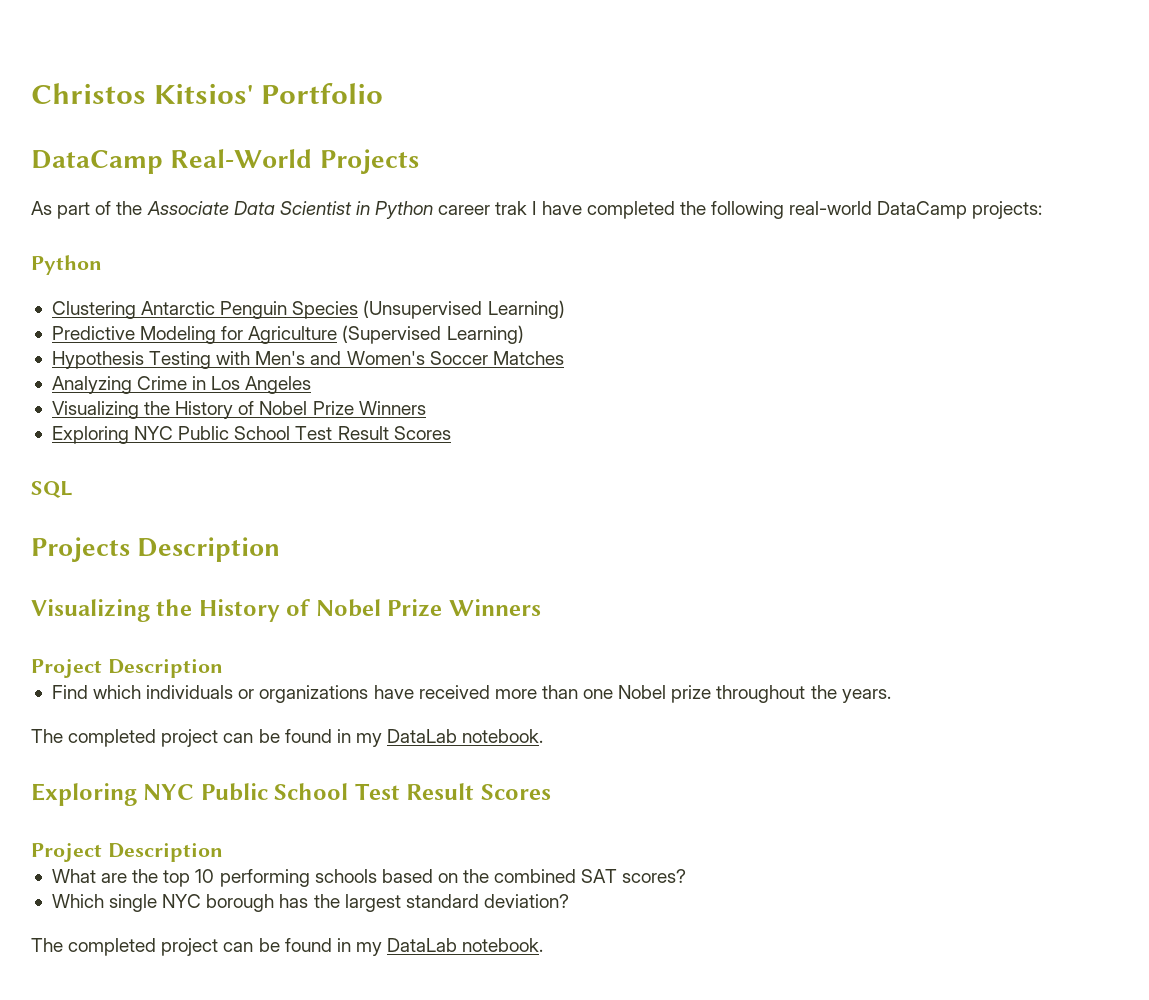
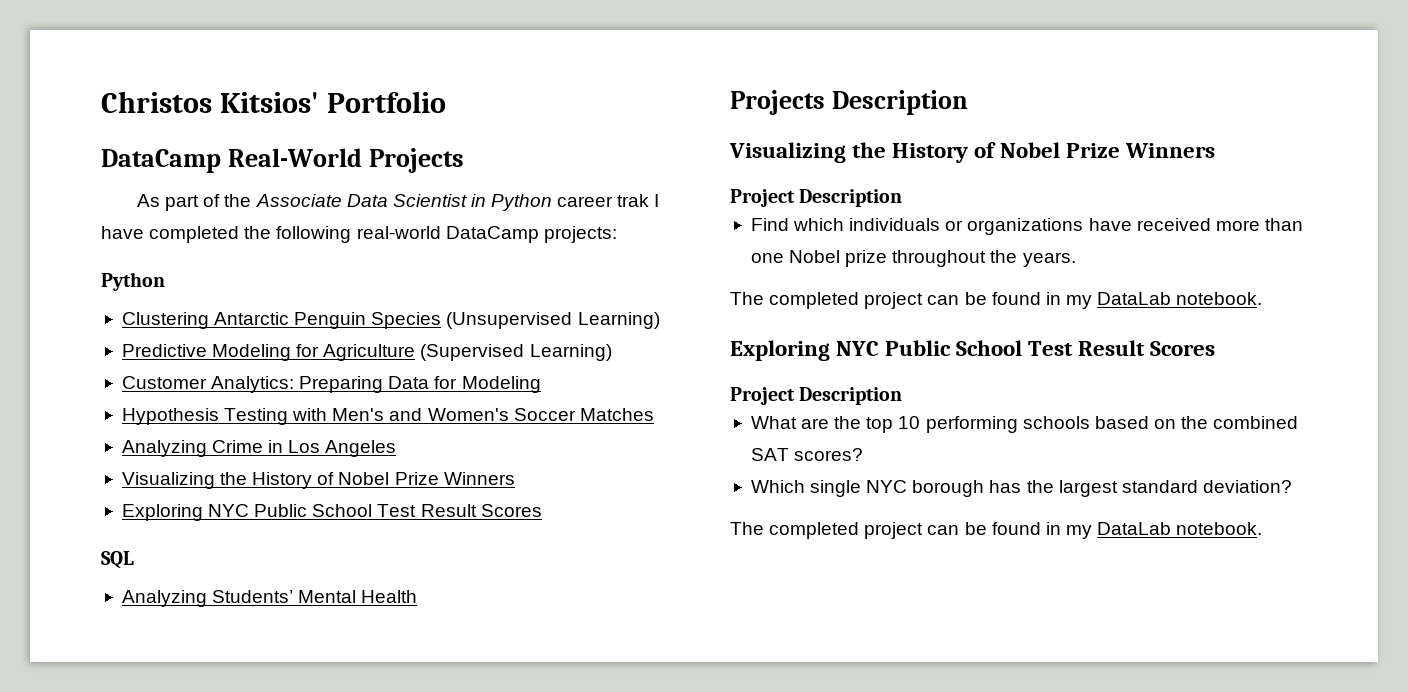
(524, 334) none -> [121,376,541,393] // Customer Analytics: Preparing Data for Modeling
(73, 489) none -> [121,590,418,607] // Analyzing Students’ Mental Health

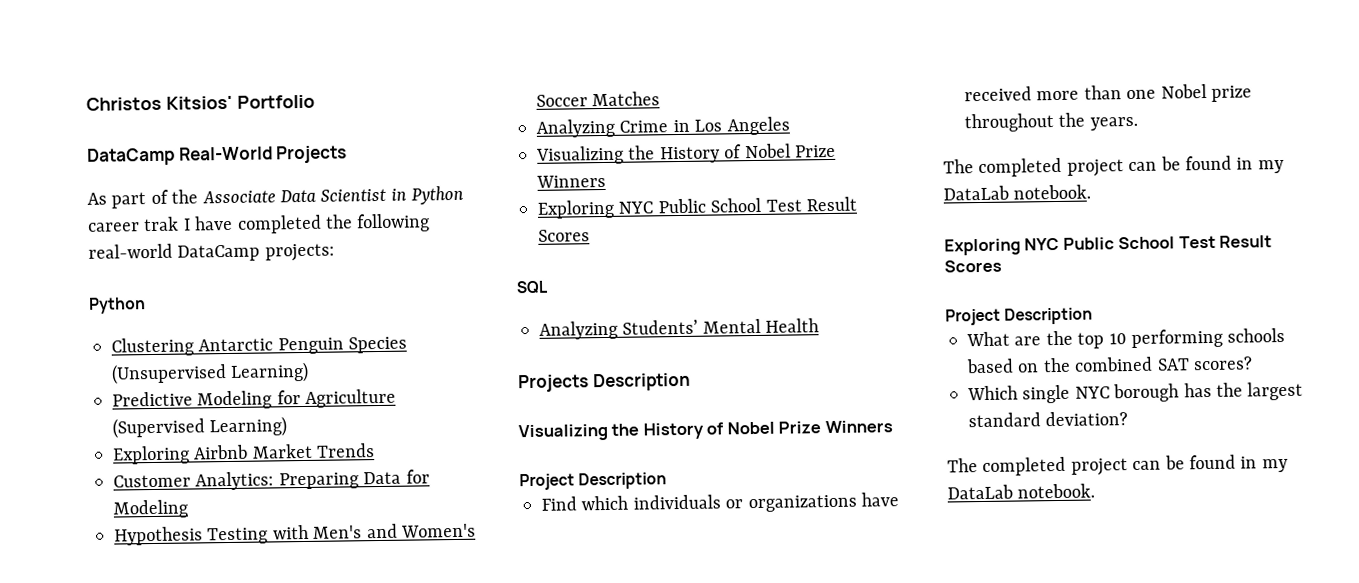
(612, 352) none -> [113,443,376,465] // Exploring Airbnb Market Trends

